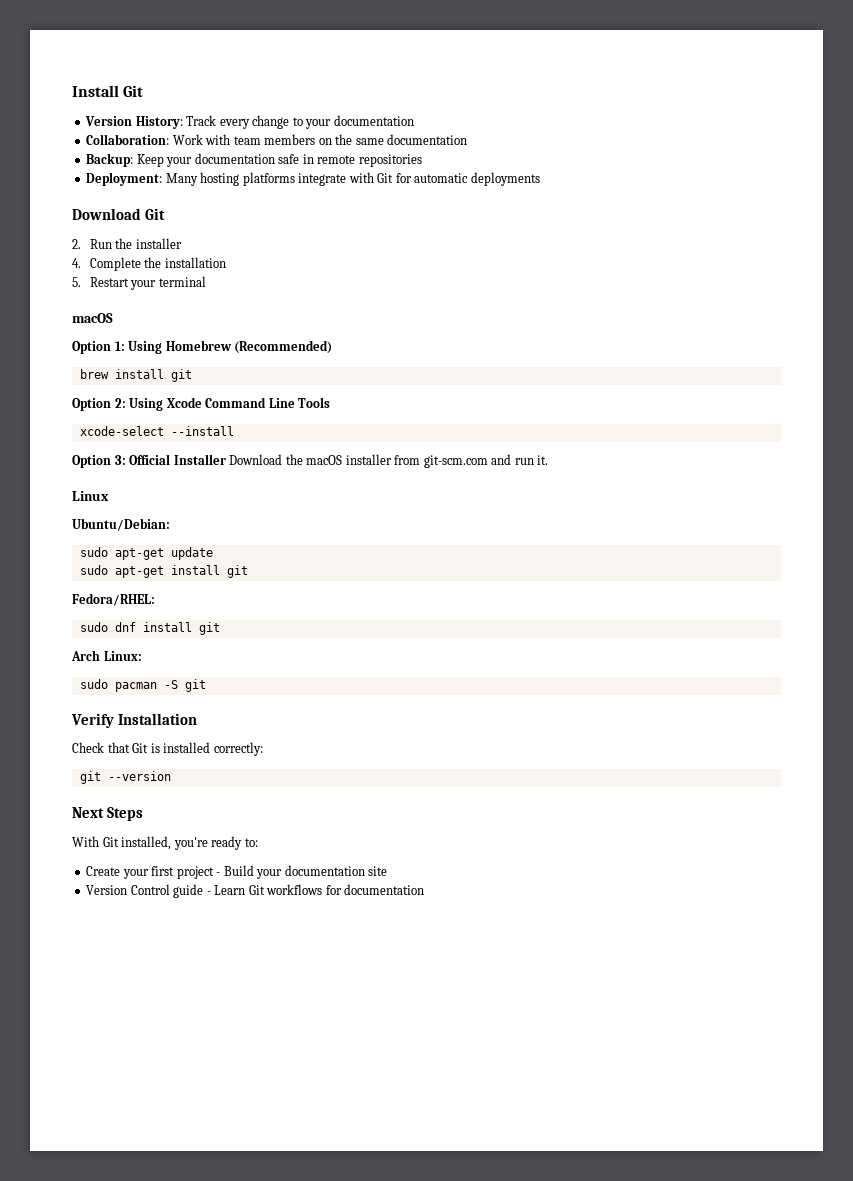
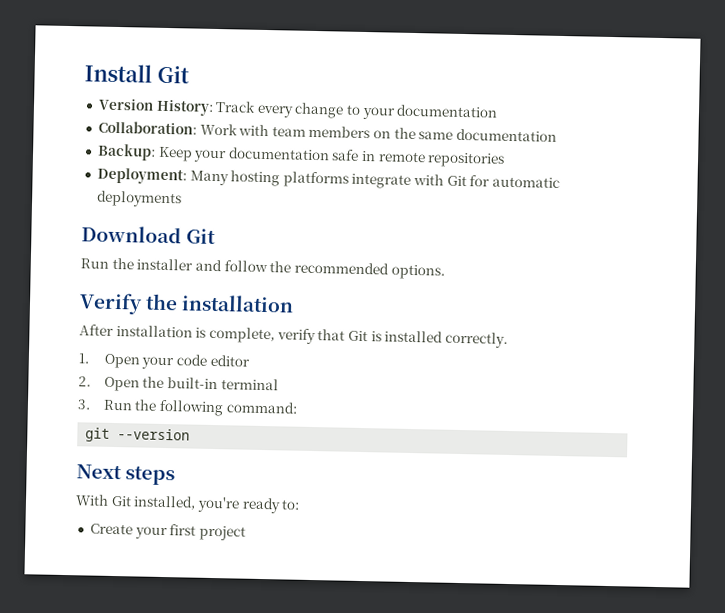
[72,239,81,249] 2. -> (217, 236) none
[72,257,226,271] [72,276,206,290] [72,313,113,323] [72,340,333,354] [79,369,192,382] [72,397,331,411] [79,426,234,436] [72,454,549,468] [72,491,109,501] [72,518,170,531] [79,547,213,560] [79,565,248,578] [72,593,155,606] [79,622,220,635] [71,650,142,661] [79,679,206,692] [71,713,197,728] [72,742,263,756] // 4. Complete the installation // 5. Restart your terminal // macOS // Option 1: Using Homebrew (Recommended) // brew install git // Option 2: Using Xcode Command Line Tools // xcode-select --install // Option 3: Official Installer Download the macOS installer from git-scm.com and run it. // Linux // Ubuntu/Debian: // sudo apt-get update // sudo apt-get install git // Fedora/RHEL: // sudo dnf install git // Arch Linux: // sudo pacman -S git // Verify Installation // Check that Git is installed correctly: -> [194,259,445,280] [79,292,295,315] [79,324,508,348] [78,353,250,370] [78,376,279,392] [77,399,298,417] and follow the recommended options. // Verify the installation // After installation is complete, verify that Git is installed correctly. // 1. Open your code editor // 2. Open the built-in terminal // 3. Run the following command:
[107,807,144,821] Steps -> [125,465,176,486] steps
[216,865,388,879] [86,884,425,898] - Build your documentation site // Version Control guide - Learn Git workflows for documentation -> (246, 533) none

